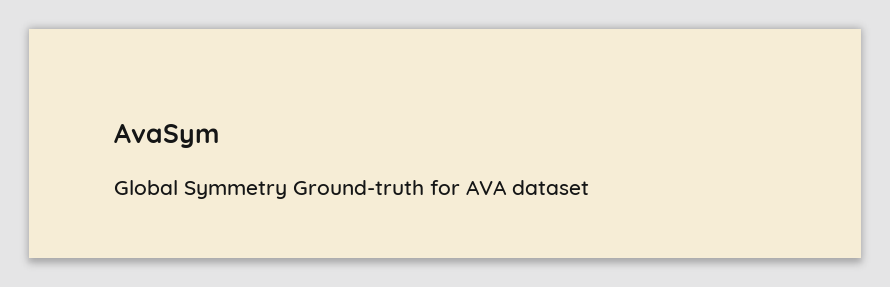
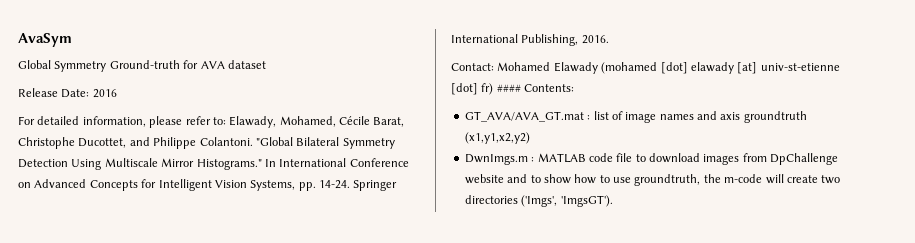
(589, 187) none -> [18,88,117,98] [18,116,405,128] [18,137,395,149] [18,158,409,170] [18,179,398,191] [451,34,609,46] [451,62,840,74] [451,83,575,95] [464,111,807,123] [464,132,530,144] [464,153,839,165] [464,174,841,186] [464,195,613,207] // Release Date: 2016 // For detailed information, please refer to: Elawady, Mohamed, Cécile Barat, Christophe Ducottet, and Philippe Colantoni. "Global Bilateral Symmetry Detection Using Multiscale Mirror Histograms." In International Conference on Advanced Concepts for Intelligent Vision Systems, pp. 14-24. Springer International Publishing, 2016. // Contact: Mohamed Elawady (mohamed [dot] elawady [at] univ-st-etienne [dot] fr) #### Contents: // GT_AVA/AVA_GT.mat : list of image names and axis groundtruth (x1,y1,x2,y2) // DwnImgs.m : MATLAB code file to download images from DpChallenge website and to show how to use groundtruth, the m-code will create two directories ('Imgs', 'ImgsGT').

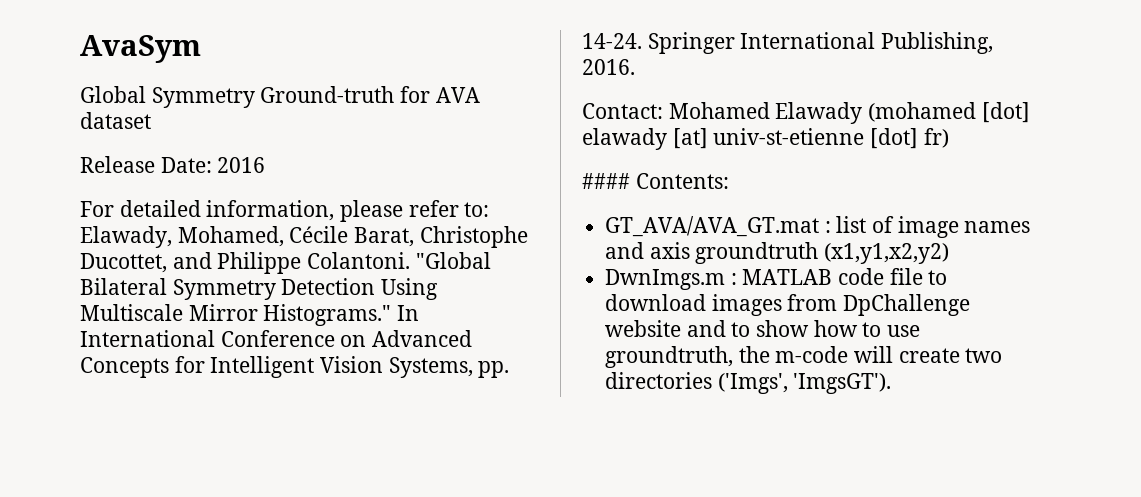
(494, 89) none -> (949, 138) //

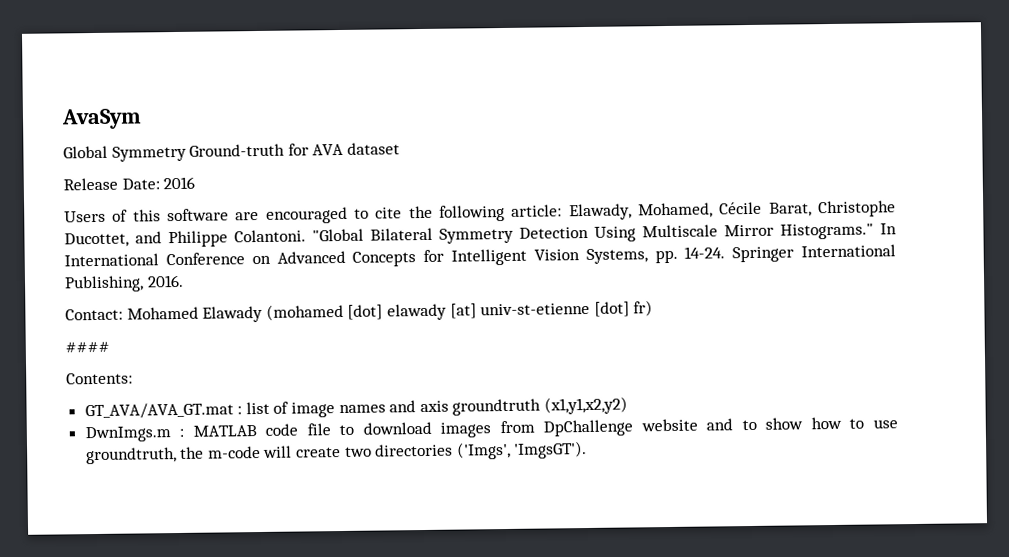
[80,200,490,222] For detailed information, please refer to: -> [64,204,563,224] Users of this software are encouraged to cite the following article:
(630, 181) none -> (110, 347) //

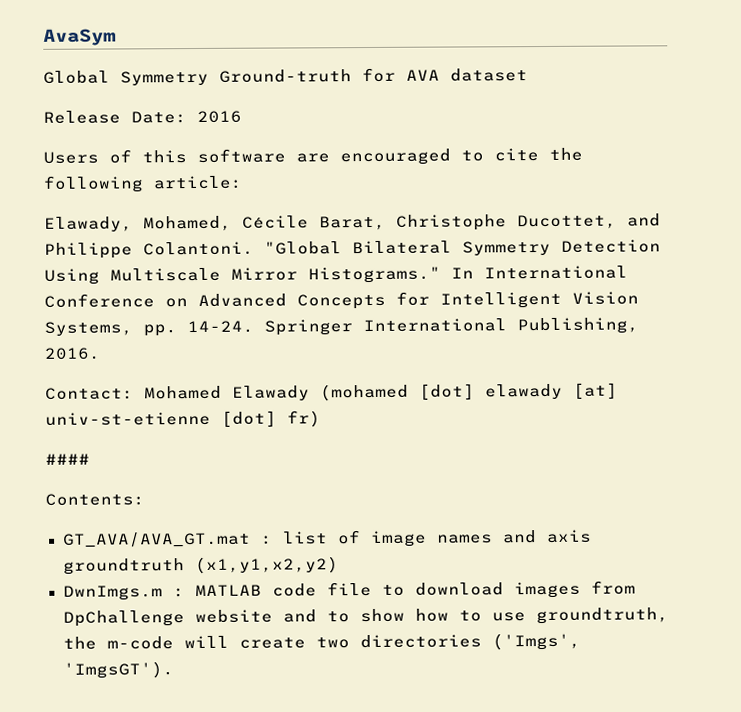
(563, 210) none -> (243, 182) //

